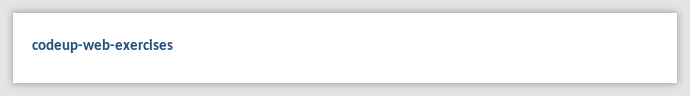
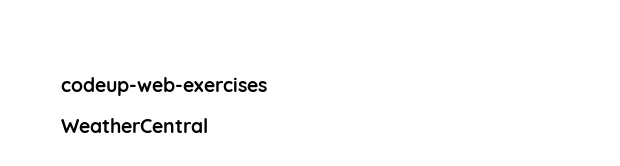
(173, 46) none -> [61,118,208,133] // WeatherCentral

